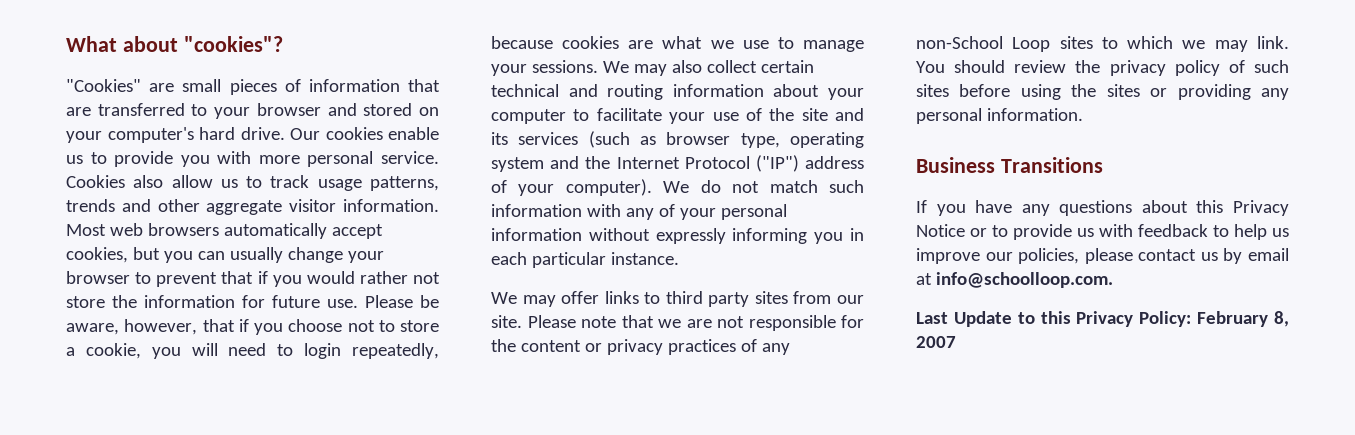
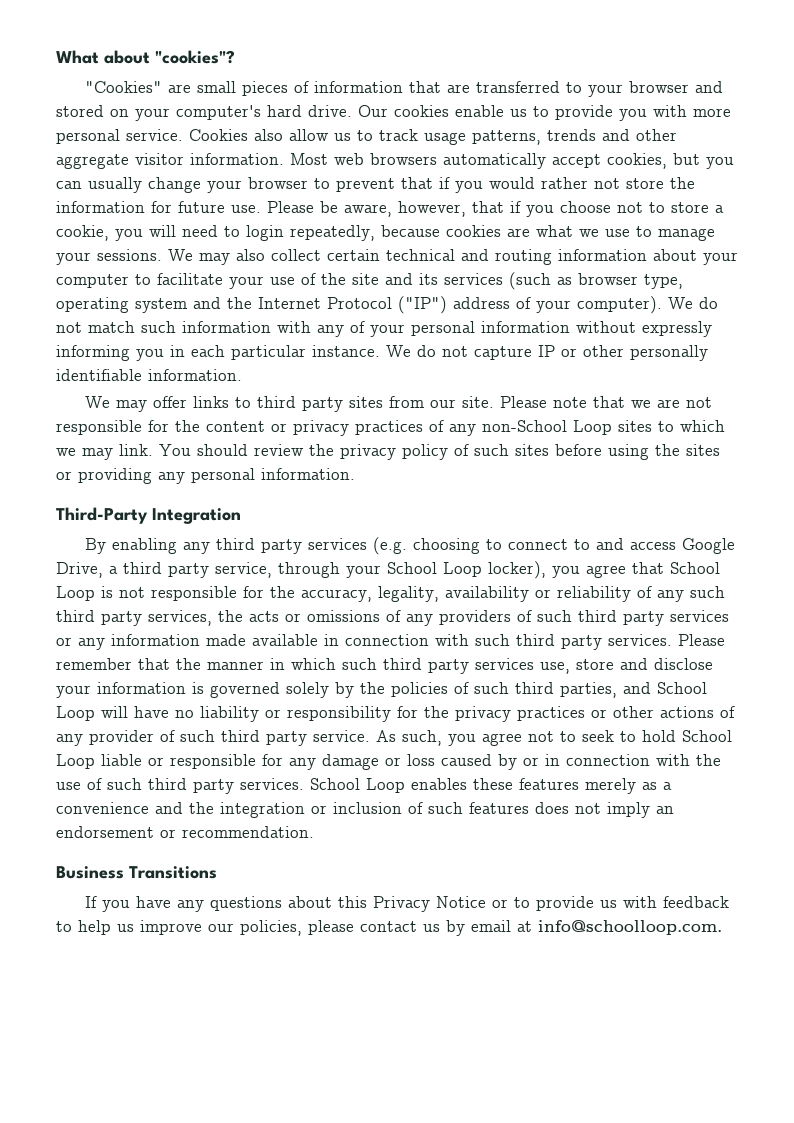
(679, 258) none -> [386,345,708,361] [56,369,242,381] We do not capture IP or other personally identifiable information.
(1083, 114) none -> [56,507,241,524] [85,537,736,555] [56,561,720,579] [56,586,725,602] [56,610,729,626] [56,634,725,650] [56,658,713,674] [56,682,707,698] [56,706,735,722] [56,730,732,746] [56,754,721,770] [56,778,672,794] [56,802,674,818] [56,826,314,838] // Third-Party Integration // By enabling any third party services (e.g. choosing to connect to and access Google Drive, a third party service, through your School Loop locker), you agree that School Loop is not responsible for the accuracy, legality, availability or reliability of any such third party services, the acts or omissions of any providers of such third party services or any information made available in connection with such third party services. Please remember that the manner in which such third party services use, store and disclose your information is governed solely by the policies of such third parties, and School Loop will have no liability or responsibility for the privacy practices or other actions of any provider of such third party service. As such, you agree not to seek to hold School Loop liable or responsible for any damage or loss caused by or in connection with the use of such third party services. School Loop enables these features merely as a convenience and the integration or inclusion of such features does not imply an endorsement or recommendation.
[916,311,1289,327] [916,336,956,348] // Last Update to this Privacy Policy: February 8, 2007 -> (722, 927) none

